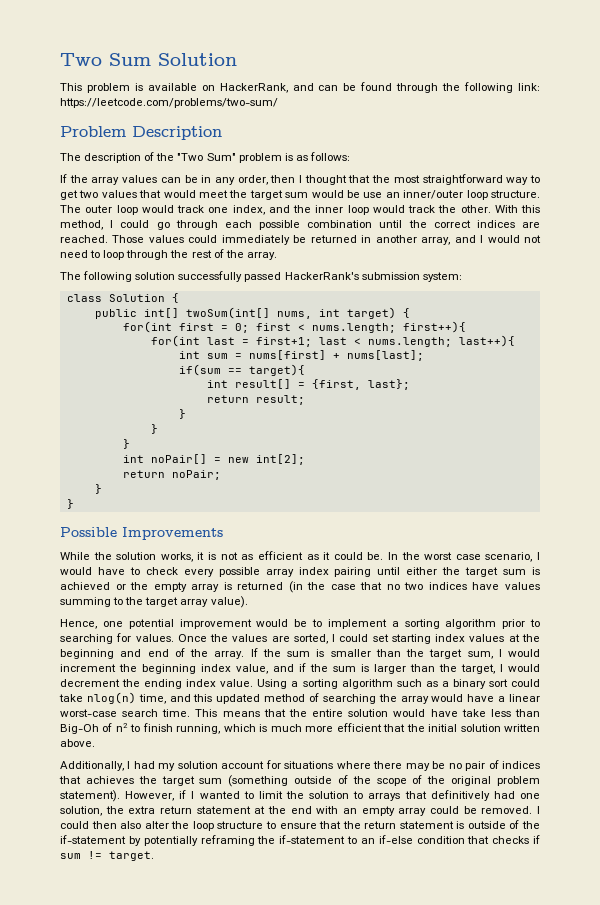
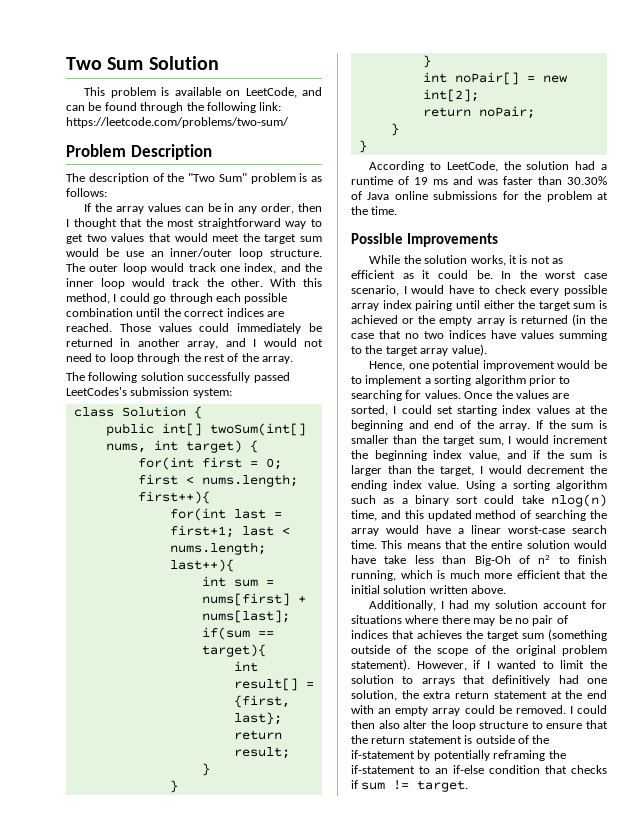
[219,83,288,93] HackerRank, -> [245,87,297,98] LeetCode,
[284,272,359,280] HackerRank's -> [66,387,127,396] LeetCodes's
(74, 504) none -> [369,161,607,172] [351,176,607,185] [351,191,608,202] [351,206,398,215] // According to LeetCode, the solution had a runtime of 19 ms and was faster than 30.30% of Java online submissions for the problem at the time.

